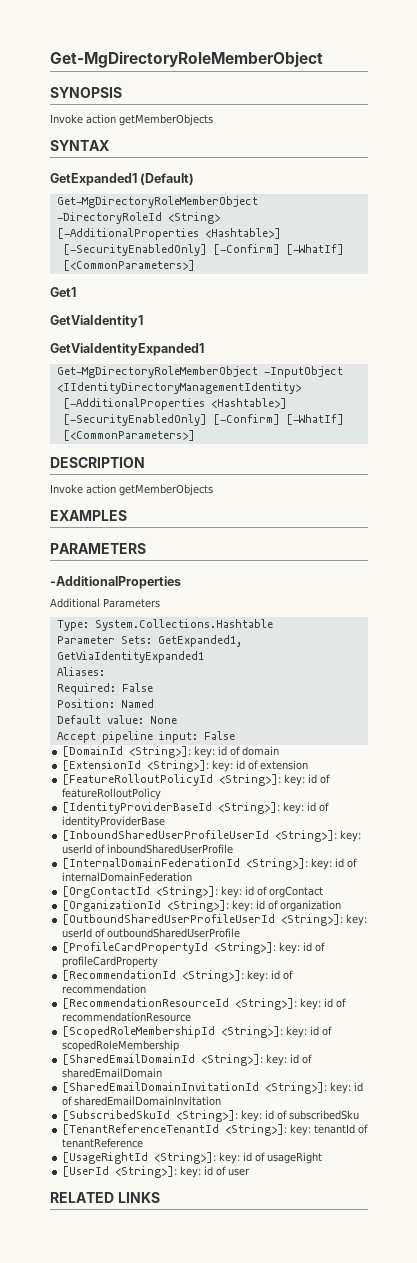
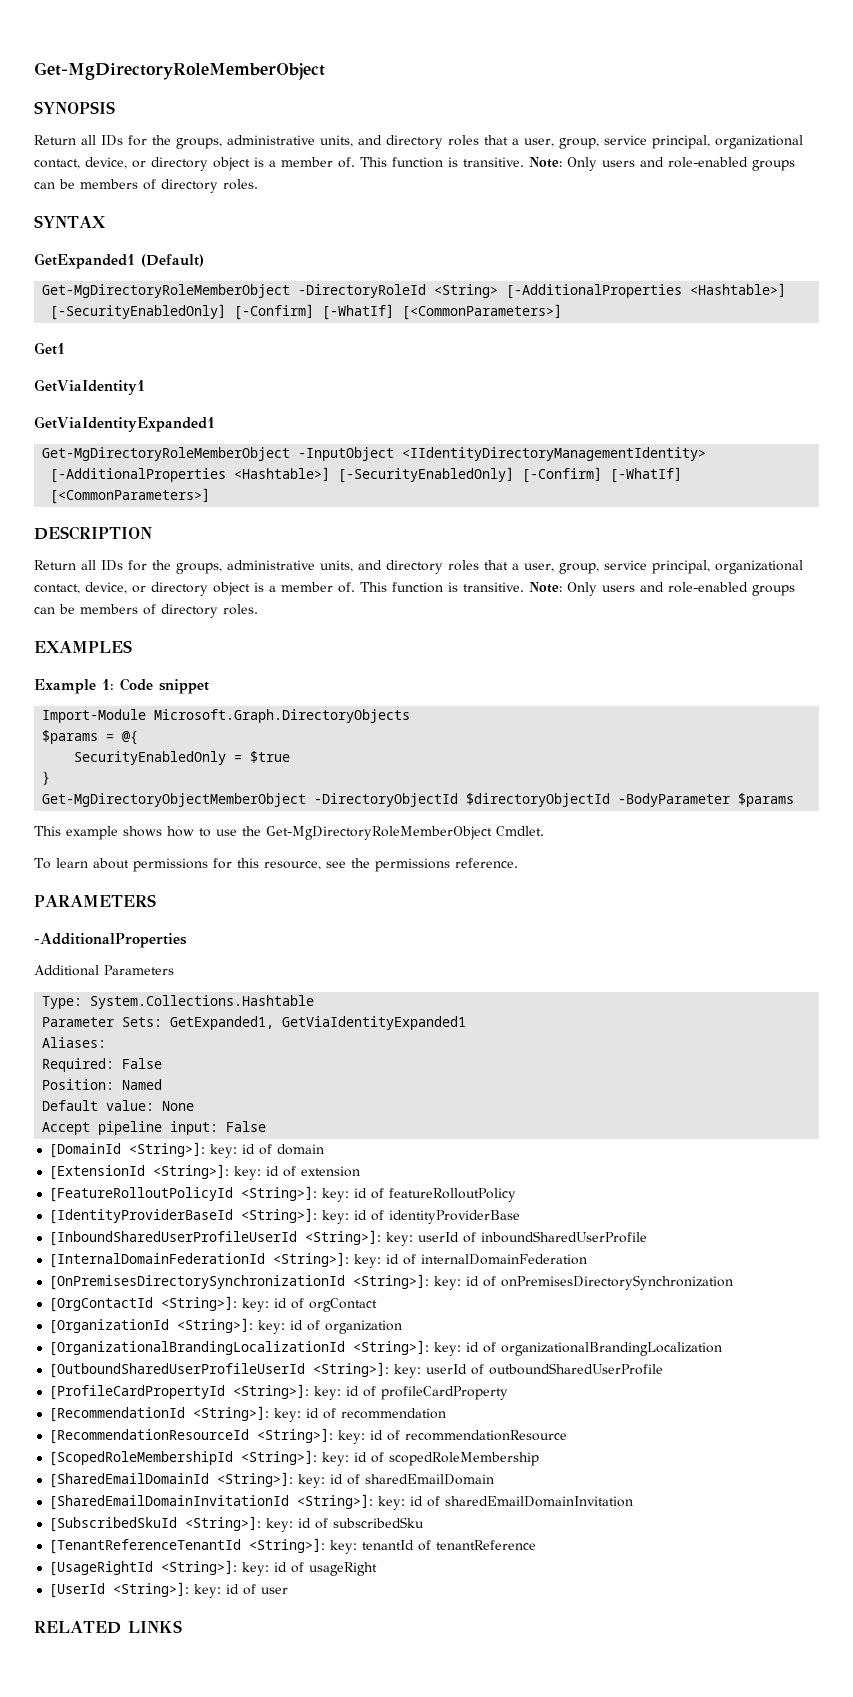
[50,114,213,126] Invoke action getMemberObjects -> [34,135,803,149] [34,157,795,171] [34,179,258,193] Return all IDs for the groups, administrative units, and directory roles that a user, group, service principal, organizational contact, device, or directory object is a member of. This function is transitive. Note: Only users and role-enabled groups can be members of directory roles.
[50,484,213,496] [50,510,127,521] Invoke action getMemberObjects // EXAMPLES -> [34,560,803,574] [34,582,795,596] [34,604,258,618] [34,640,132,653] [34,678,209,694] [42,709,411,723] [42,730,139,745] [74,751,291,765] [42,771,51,785] [42,793,795,807] [34,826,544,840] [34,858,518,872] Return all IDs for the groups, administrative units, and directory roles that a user, group, service principal, organizational contact, device, or directory object is a member of. This function is transitive. Note: Only users and role-enabled groups can be members of directory roles. // EXAMPLES // Example 1: Code snippet // Import-Module Microsoft.Graph.DirectoryObjects // $params = @{ // SecurityEnabledOnly = $true // } // Get-MgDirectoryObjectMemberObject -DirectoryObjectId $directoryObjectId -BodyParameter $params // This example shows how to use the Get-MgDirectoryRoleMemberObject Cmdlet. // To learn about permissions for this resource, see the permissions reference.
(193, 877) none -> [49,1274,734,1290] // [OnPremisesDirectorySynchronizationId <String>]: key: id of onPremisesDirectorySynchronization
(342, 906) none -> [49,1340,723,1356] // [OrganizationalBrandingLocalizationId <String>]: key: id of organizationalBrandingLocalization

